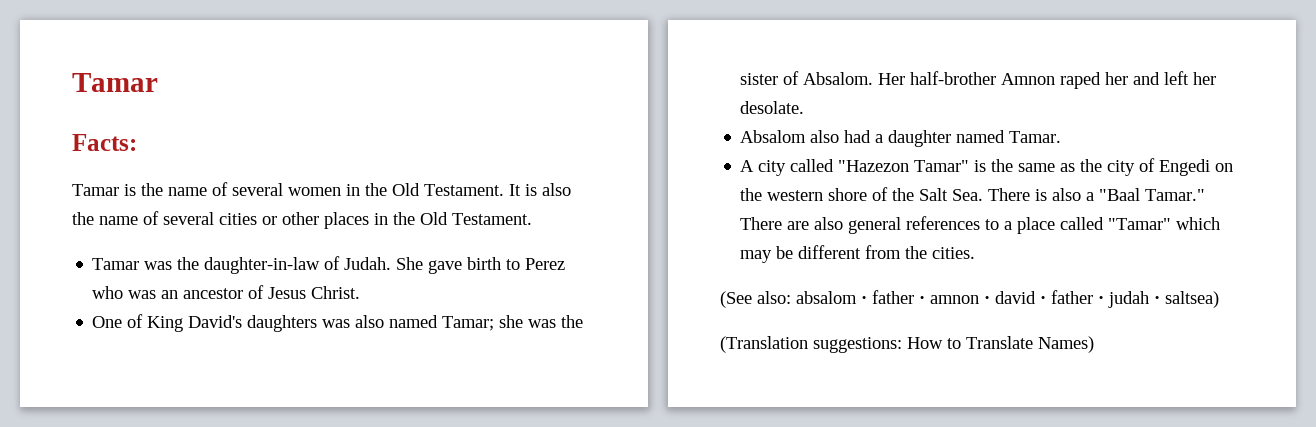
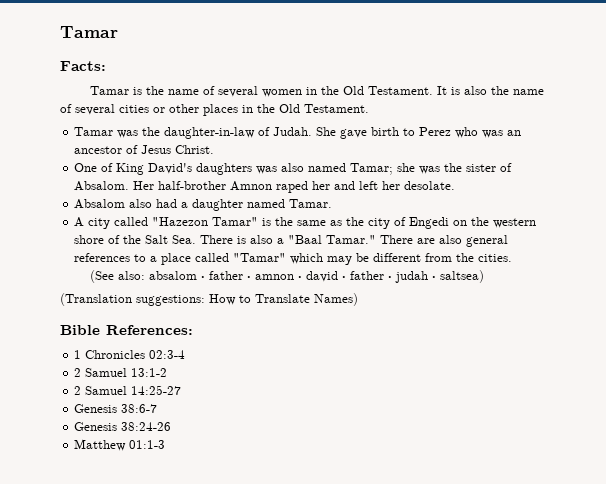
(1094, 344) none -> [60,325,193,335] [74,350,186,359] [74,368,168,377] [74,385,182,395] [74,404,158,413] [74,422,172,431] [74,439,166,451] // Bible References: // 1 Chronicles 02:3-4 // 2 Samuel 13:1-2 // 2 Samuel 14:25-27 // Genesis 38:6-7 // Genesis 38:24-26 // Matthew 01:1-3

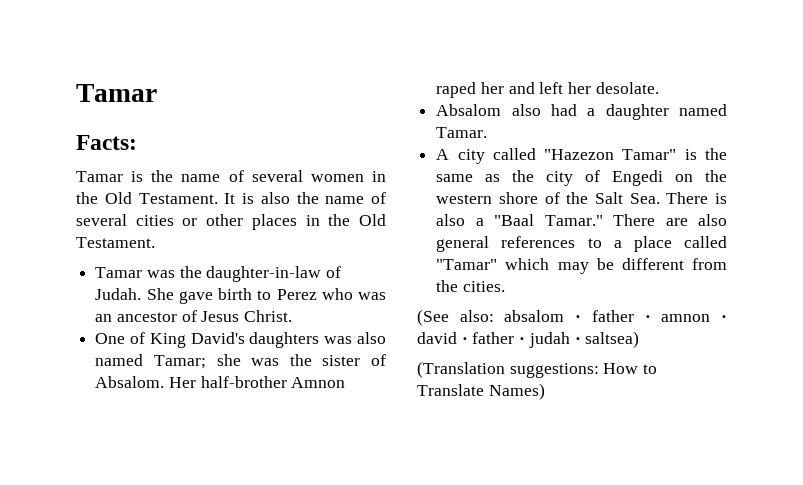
[60,325,193,335] [74,350,186,359] [74,368,168,377] [74,385,182,395] [74,404,158,413] [74,422,172,431] [74,439,166,451] // Bible References: // 1 Chronicles 02:3-4 // 2 Samuel 13:1-2 // 2 Samuel 14:25-27 // Genesis 38:6-7 // Genesis 38:24-26 // Matthew 01:1-3 -> (545, 391) none

